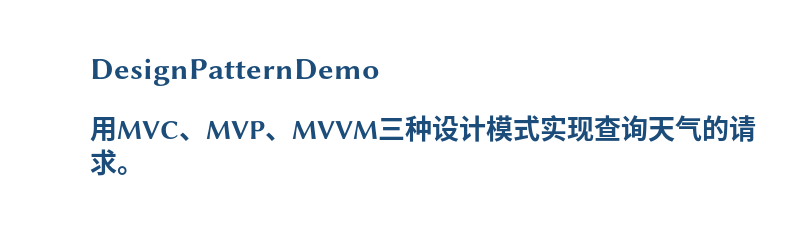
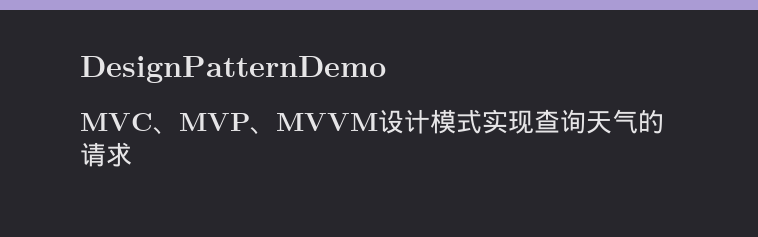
[90,117,117,142] 用 -> (386, 69) none
[378,115,432,142] 三种 -> (378, 122) none
[117,166,144,175] 。 -> (132, 154) none

